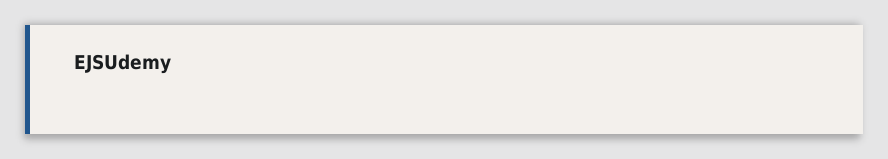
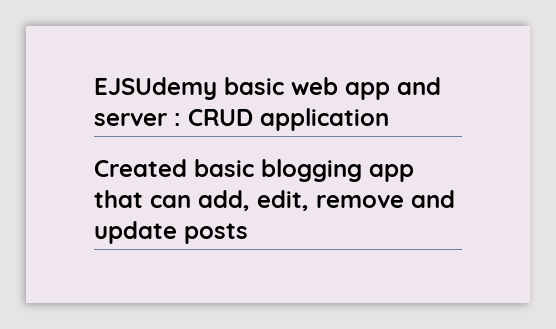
(171, 64) none -> [224,77,441,100] [94,108,389,131] [94,159,414,182] [94,190,455,211] [94,221,248,244] basic web app and server : CRUD application // Created basic blogging app that can add, edit, remove and update posts

